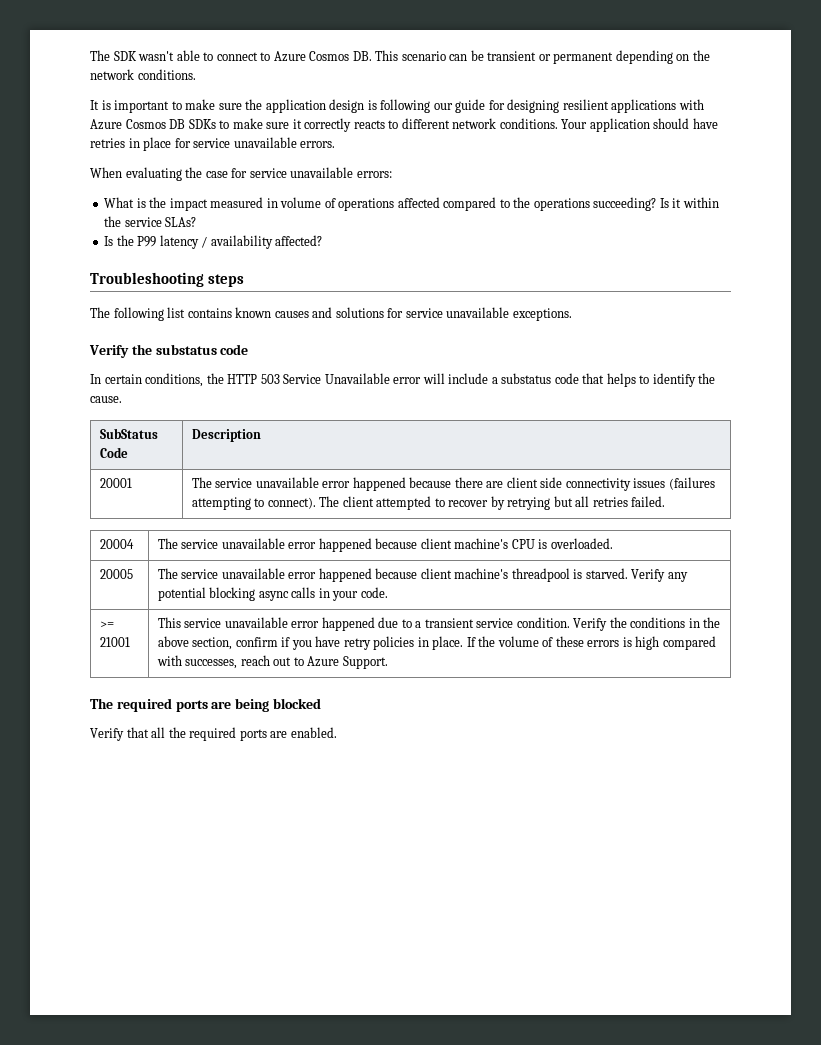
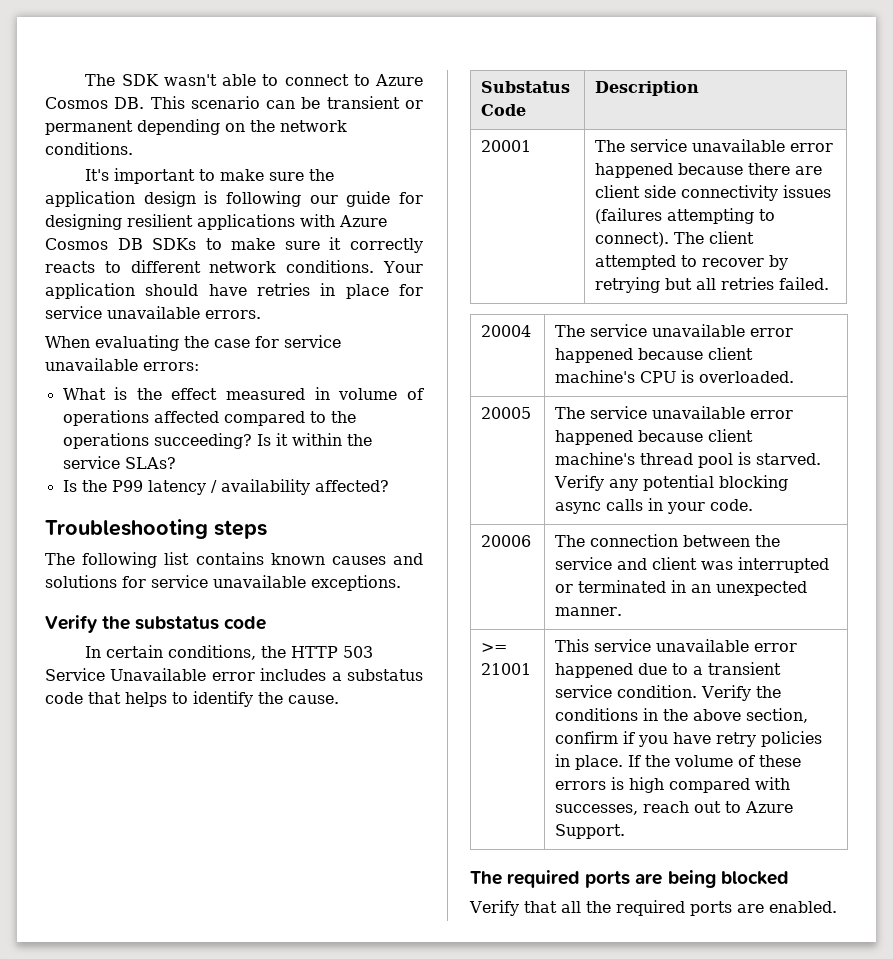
[90,100,111,110] It is -> [85,169,110,181] It's
[169,198,208,211] impact -> [171,388,218,400] effect
[422,373,489,384] will include -> [260,668,327,681] includes
[99,428,158,439] SubStatus -> [481,81,571,93] Substatus
[511,568,570,582] threadpool -> [640,453,734,468] thread pool
(388, 592) none -> [481,535,532,547] [555,534,781,547] [555,557,830,573] [555,580,808,596] [555,607,623,616] // 20006 | The connection between the service and client was interrupted or terminated in an unexpected manner.

